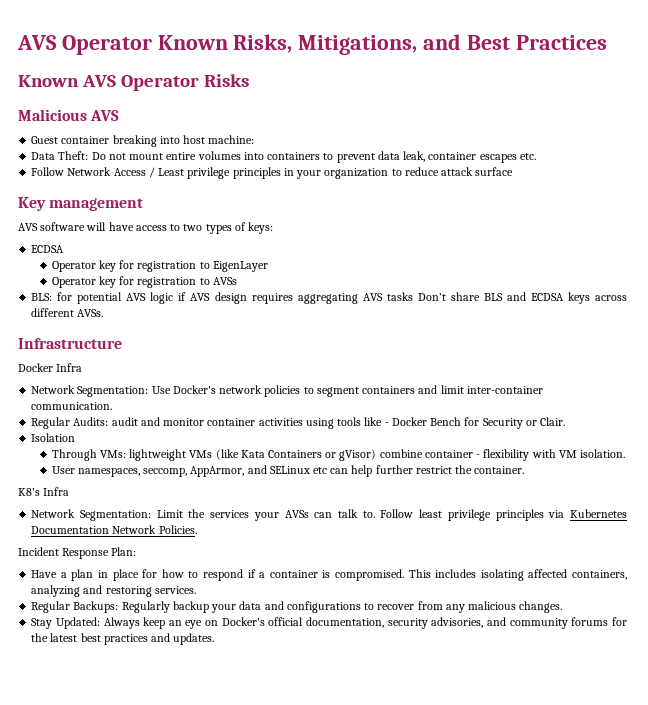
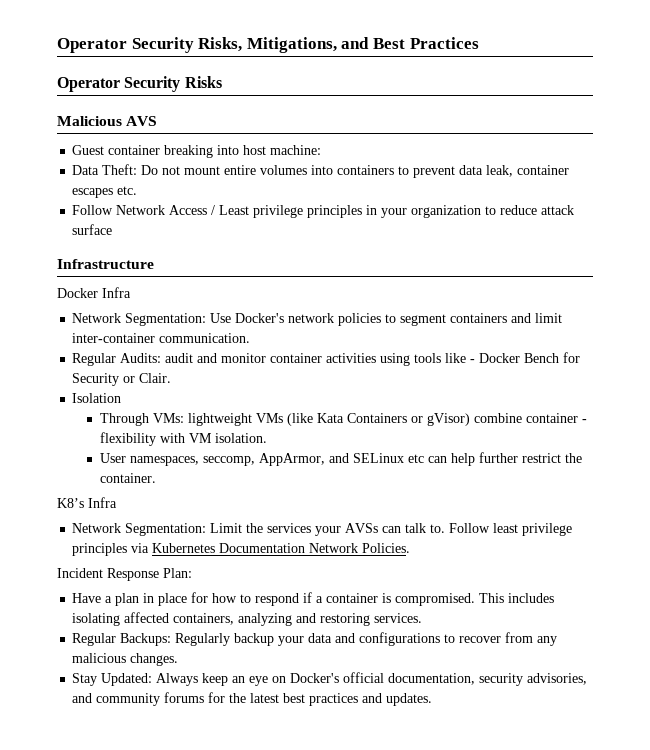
[17,35,228,55] AVS Operator Known -> [57,37,194,53] Operator Security
[18,75,199,91] Known AVS Operator -> [57,76,181,92] Operator Security
[18,197,144,211] [18,222,274,234] [31,245,65,253] [51,260,268,272] [51,276,237,288] [31,292,627,304] [31,308,104,317] // Key management // AVS software will have access to two types of keys: // ECDSA // Operator key for registration to EigenLayer // Operator key for registration to AVSs // BLS: for potential AVS logic if AVS design requires aggregating AVS tasks Don’t share BLS and ECDSA keys across different AVSs. -> (113, 229) none

